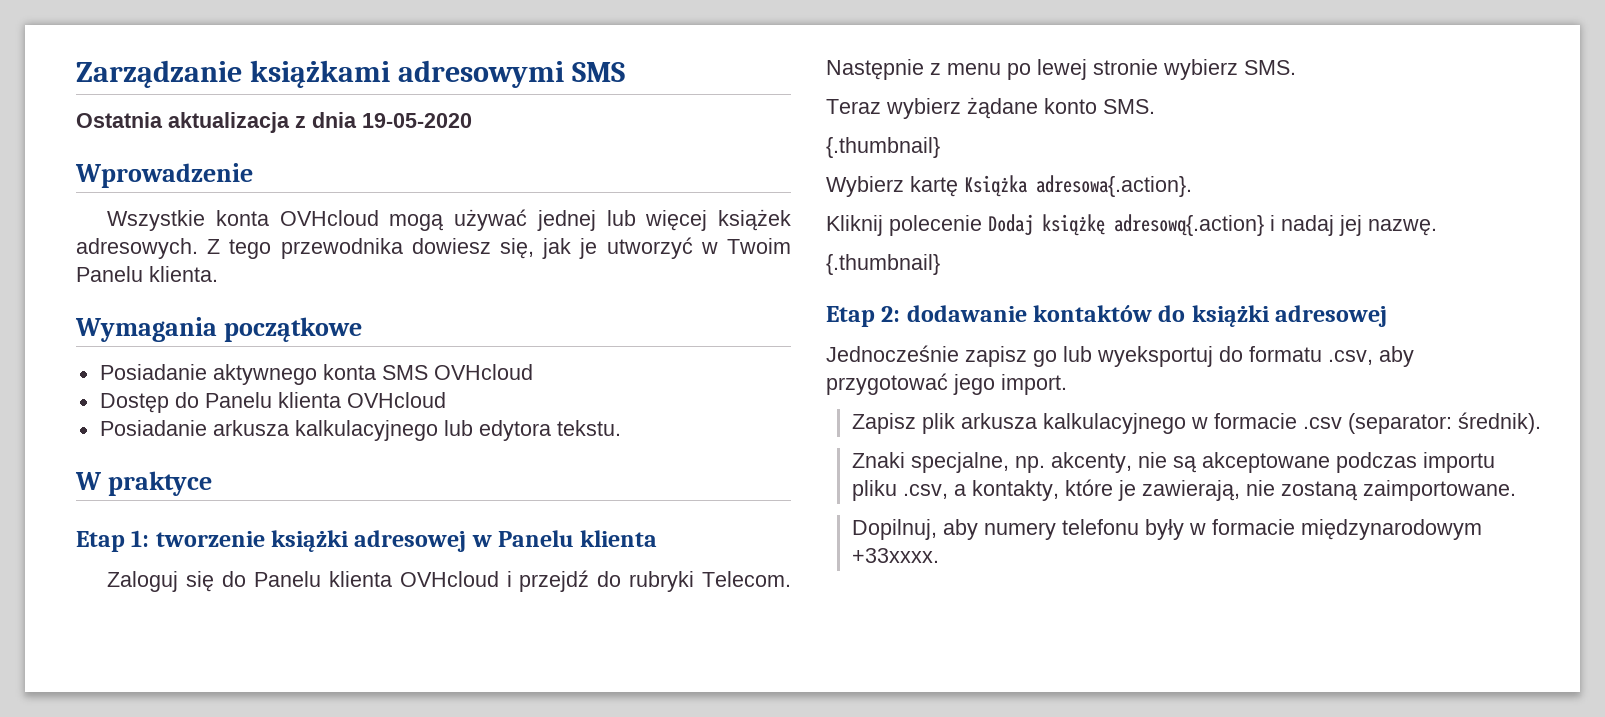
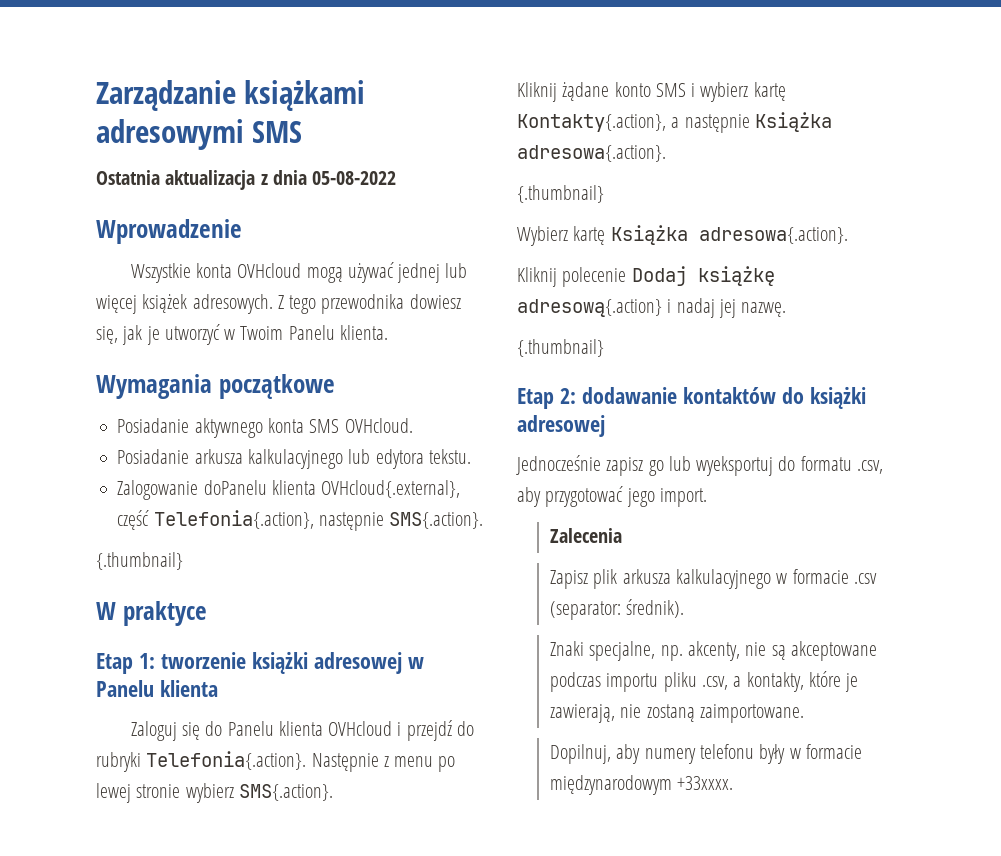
[362,113,472,128] 19-05-2020 -> [312,171,397,185] 05-08-2022
[433,364,533,380] [99,392,446,413] OVHcloud // Dostęp do Panelu klienta OVHcloud -> [344,418,413,433] OVHcloud.
(621, 428) none -> [117,480,461,500] [117,510,484,531] [96,552,183,570] // Zalogowanie doPanelu klienta OVHcloud{.external}, część Telefonia{.action}, następnie SMS{.action}. // {.thumbnail}
[702,571,792,587] Telecom. -> [146,751,307,770] Telefonia{.action}.
[1244,60,1296,75] [826,97,1155,119] SMS. // Teraz wybierz żądane konto SMS. -> [238,784,333,801] [517,82,786,102] [517,112,832,133] [517,145,666,162] SMS{.action}. // Kliknij żądane konto SMS i wybierz kartę Kontakty{.action}, a następnie Książka adresowa{.action}.
(1067, 384) none -> [550,528,623,543] // Zalecenia

